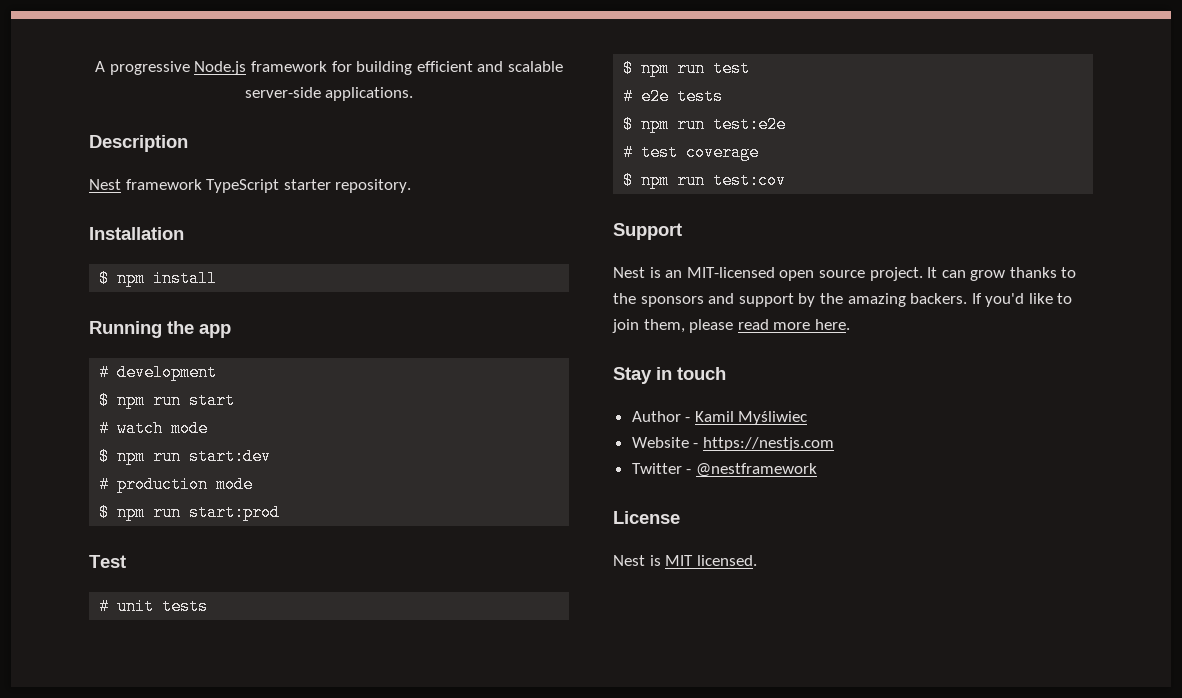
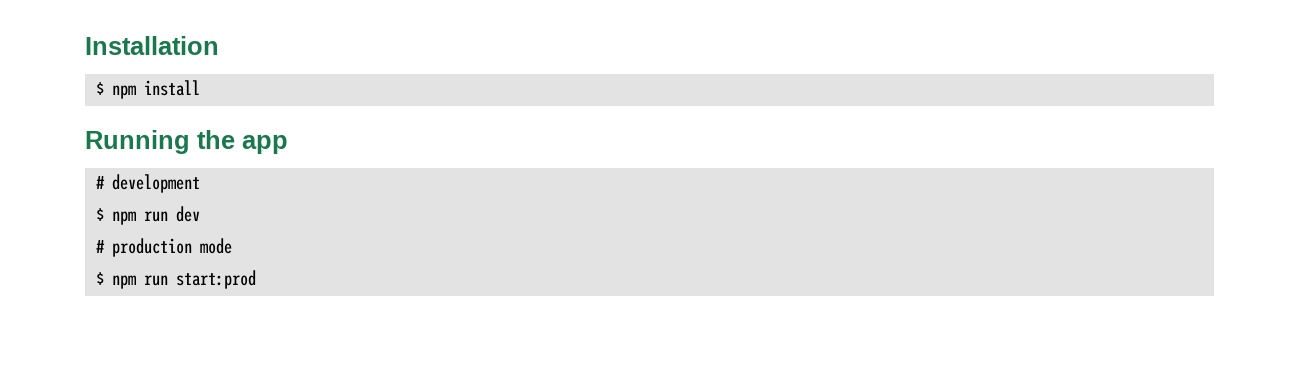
[95,61,563,75] [244,87,414,101] [89,135,188,152] [89,179,412,193] A progressive Node.js framework for building efficient and scalable server-side applications. // Description // Nest framework TypeScript starter repository. // -> (85, 45) none
[189,392,236,409] [99,420,209,437] [99,448,272,465] start // # watch mode // $ npm run start:dev -> [176,206,201,222] dev
[89,555,126,568] [99,598,209,615] [623,60,751,77] [623,88,724,105] [623,116,787,133] [623,144,760,161] [623,172,787,189] [613,223,682,240] [613,267,1077,281] [613,293,1073,307] [612,319,850,333] [613,367,726,384] [631,411,808,425] [631,437,834,451] [631,463,817,477] [613,511,680,524] [613,555,757,566] // Test // # unit tests // $ npm run test // # e2e tests // $ npm run test:e2e // # test coverage // $ npm run test:cov // Support // Nest is an MIT-licensed open source project. It can grow thanks to the sponsors and support by the amazing backers. If you'd like to join them, please read more here. // Stay in touch // Author - Kamil Myśliwiec // Website - https://nestjs.com // Twitter - @nestframework // License // Nest is MIT licensed. -> (257, 279) none

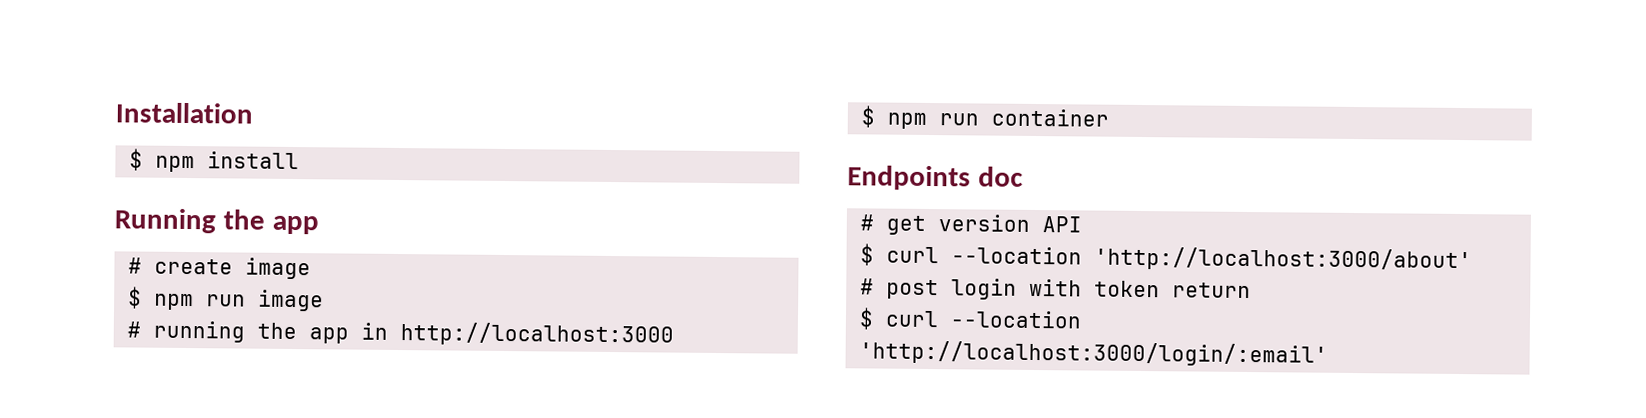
[112,174,201,193] [96,206,201,225] [96,238,233,257] [96,270,257,289] development // $ npm run dev // # production mode // $ npm run start:prod -> [153,257,311,280] [127,286,324,312] [126,320,674,347] [860,105,1109,129] [847,165,1023,191] [859,214,1082,235] [859,243,1472,273] [859,278,1251,300] [858,307,1082,330] [858,340,1328,367] create image // $ npm run image // # running the app in http://localhost:3000 // $ npm run container // Endpoints doc // # get version API // $ curl --location 'http://localhost:3000/about' // # post login with token return // $ curl --location 'http://localhost:3000/login/:email'

